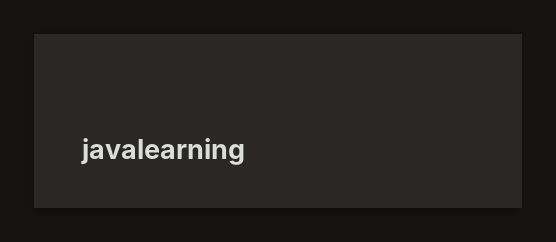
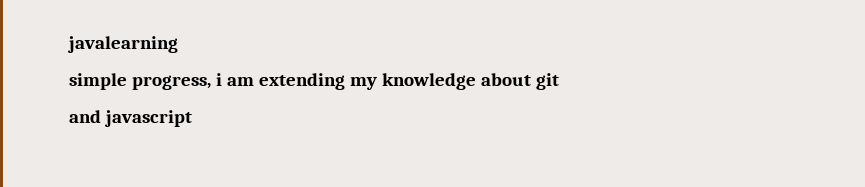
(245, 151) none -> [69,73,559,90] [69,110,192,127] // simple progress, i am extending my knowledge about git // and javascript

